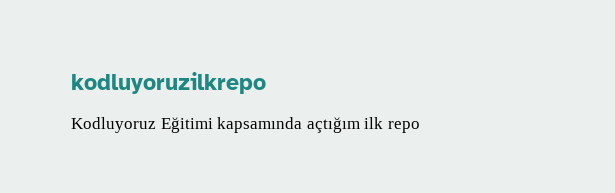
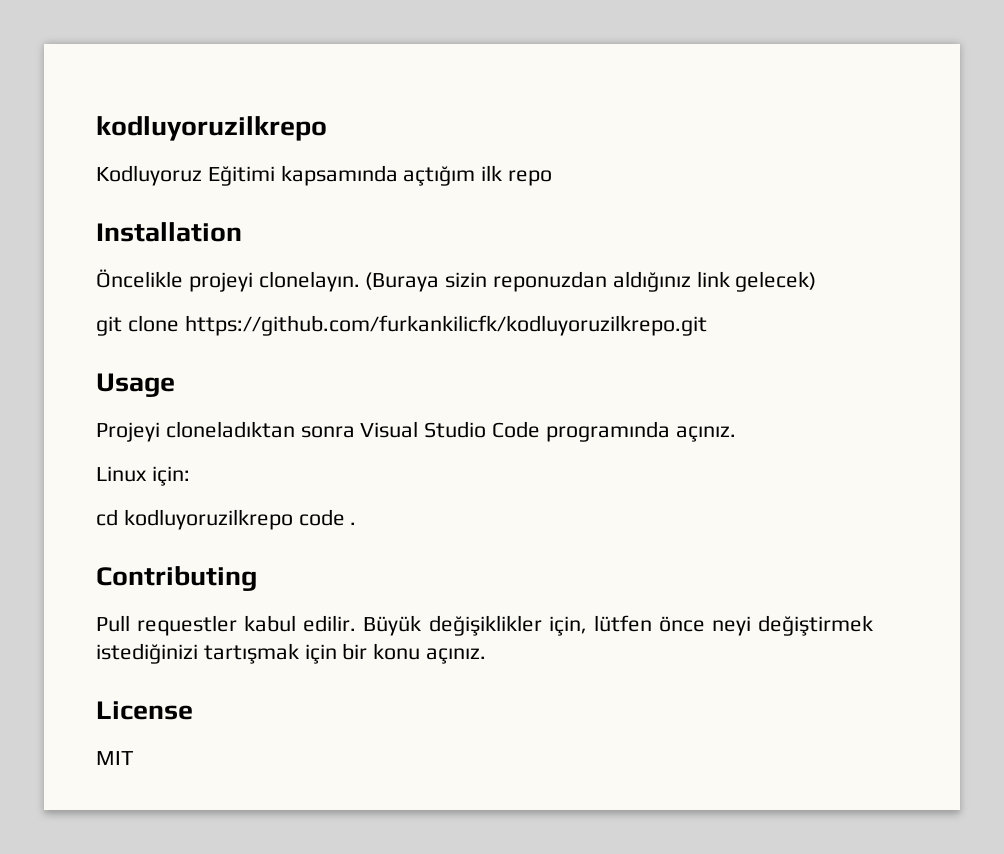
(420, 127) none -> [96,222,242,242] [96,269,817,292] [96,315,707,336] [96,373,175,397] [96,421,736,442] [96,466,190,486] [96,509,357,530] [96,566,257,591] [96,615,874,636] [96,643,487,664] [96,701,193,720] [96,751,134,765] // Installation // Öncelikle projeyi clonelayın. (Buraya sizin reponuzdan aldığınız link gelecek) // git clone https://github.com/furkankilicfk/kodluyoruzilkrepo.git // Usage // Projeyi cloneladıktan sonra Visual Studio Code programında açınız. // Linux için: // cd kodluyoruzilkrepo code . // Contributing // Pull requestler kabul edilir. Büyük değişiklikler için, lütfen önce neyi değiştirmek istediğinizi tartışmak için bir konu açınız. // License // MIT

